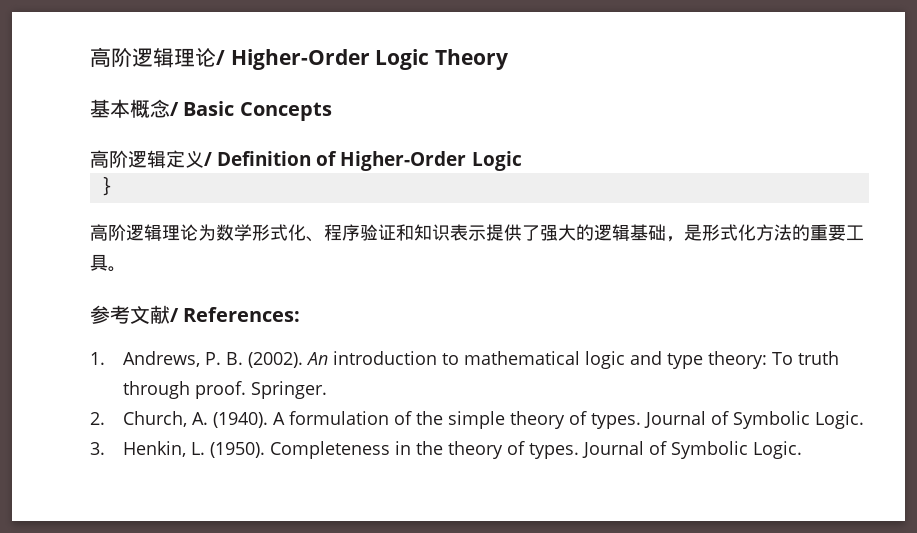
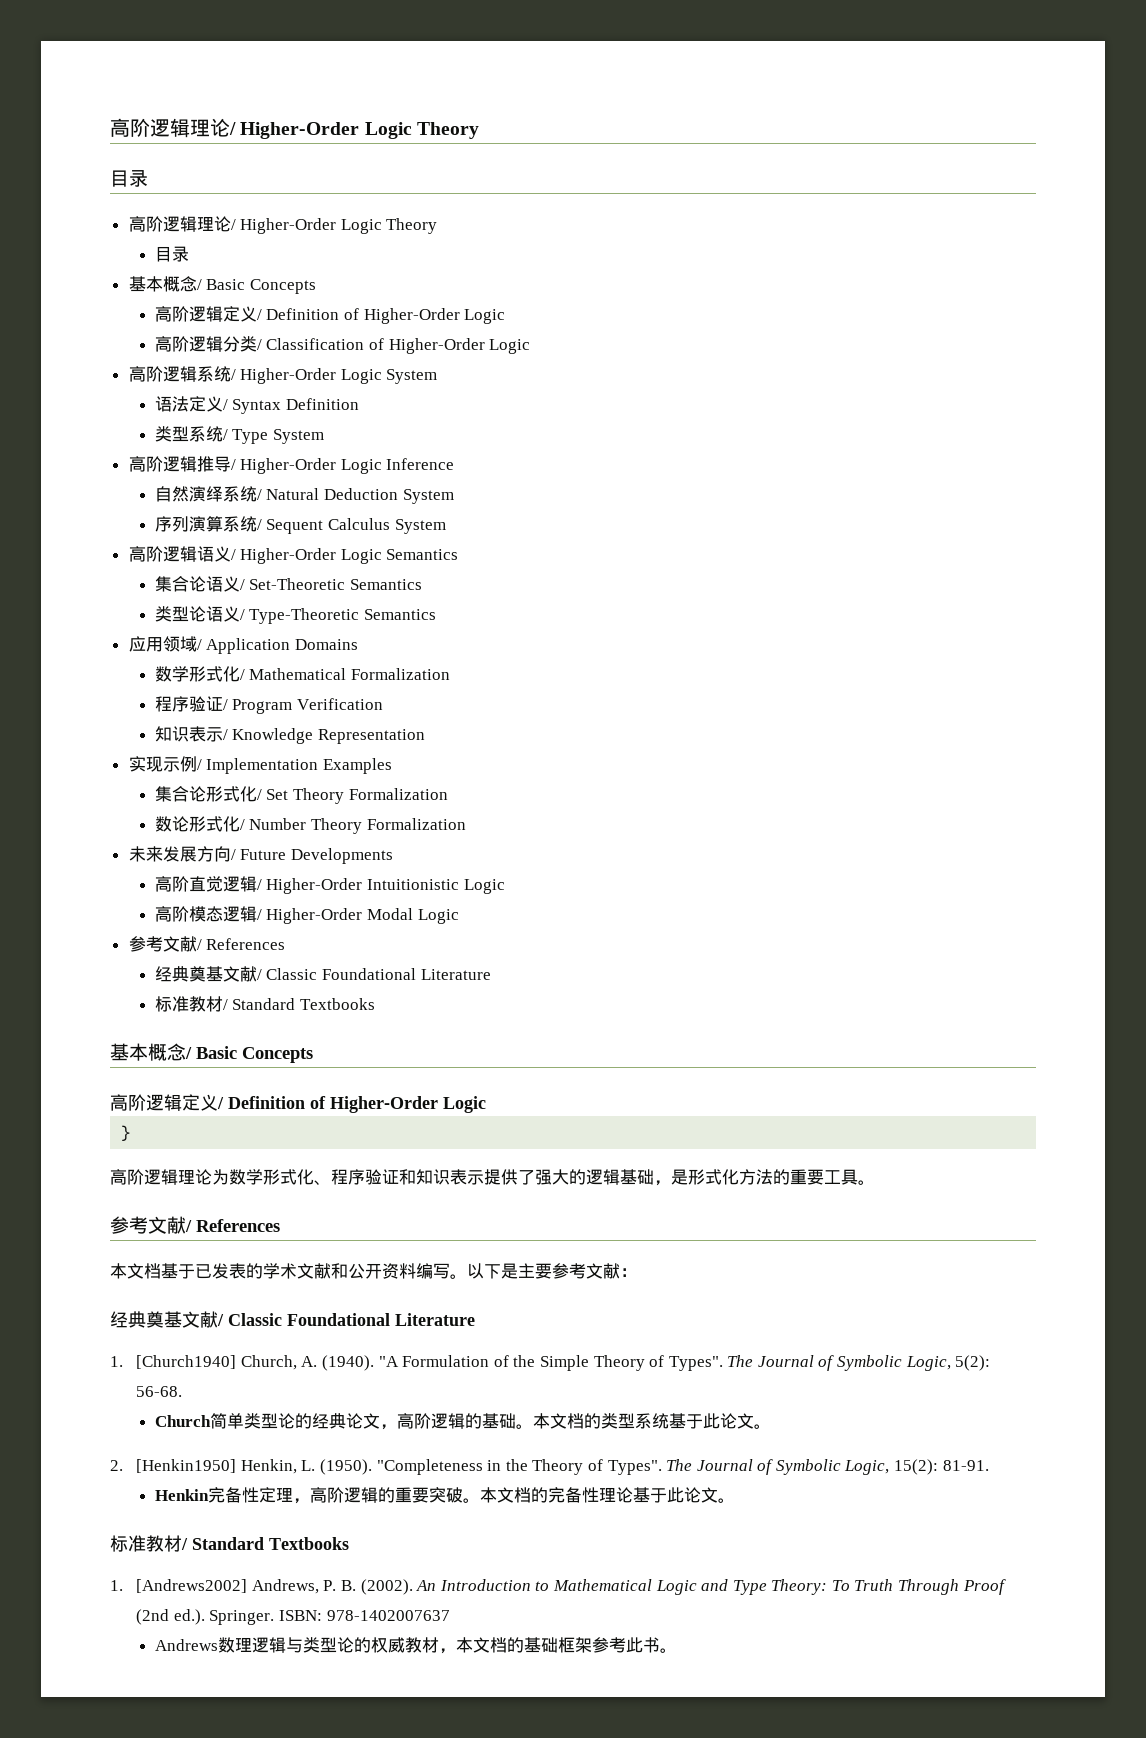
[90,47,509,70] 高阶逻辑理论/ Higher-Order Logic Theory -> [110,118,479,139] [110,170,148,187] [128,216,438,234] [154,246,189,262] [128,276,316,294] [154,306,506,324] [154,336,531,354] [128,366,438,384] [154,396,360,414] [154,426,325,444] [128,456,455,474] [154,486,454,504] [154,516,446,534] [128,546,459,564] [154,576,423,592] [154,606,437,624] [128,636,358,654] [154,666,451,682] [154,696,384,714] [154,726,426,744] [128,756,392,774] [154,786,448,804] [154,816,466,834] [128,846,393,864] [154,876,505,894] [154,906,459,924] [128,936,286,952] [154,966,491,982] [154,996,376,1012] 高阶逻辑理论/ Higher-Order Logic Theory // 目录 // 高阶逻辑理论/ Higher-Order Logic Theory // 目录 // 基本概念/ Basic Concepts // 高阶逻辑定义/ Definition of Higher-Order Logic // 高阶逻辑分类/ Classification of Higher-Order Logic // 高阶逻辑系统/ Higher-Order Logic System // 语法定义/ Syntax Definition // 类型系统/ Type System // 高阶逻辑推导/ Higher-Order Logic Inference // 自然演绎系统/ Natural Deduction System // 序列演算系统/ Sequent Calculus System // 高阶逻辑语义/ Higher-Order Logic Semantics // 集合论语义/ Set-Theoretic Semantics // 类型论语义/ Type-Theoretic Semantics // 应用领域/ Application Domains // 数学形式化/ Mathematical Formalization // 程序验证/ Program Verification // 知识表示/ Knowledge Representation // 实现示例/ Implementation Examples // 集合论形式化/ Set Theory Formalization // 数论形式化/ Number Theory Formalization // 未来发展方向/ Future Developments // 高阶直觉逻辑/ Higher-Order Intuitionistic Logic // 高阶模态逻辑/ Higher-Order Modal Logic // 参考文献/ References // 经典奠基文献/ Classic Foundational Literature // 标准教材/ Standard Textbooks
[183,307,301,322] [90,352,105,365] References: // 1. -> [196,1219,280,1232] [110,1263,637,1279] [110,1311,475,1328] [110,1355,991,1371] [136,1386,183,1397] [154,1413,771,1430] [110,1459,989,1475] [154,1487,735,1504] [110,1535,349,1552] [110,1579,248,1593] References // 本文档基于已发表的学术文献和公开资料编写。以下是主要参考文献： // 经典奠基文献/ Classic Foundational Literature // 1. [Church1940] Church, A. (1940). "A Formulation of the Simple Theory of Types". The Journal of Symbolic Logic, 5(2): 56-68. // Church简单类型论的经典论文，高阶逻辑的基础。本文档的类型系统基于此论文。 // 2. [Henkin1950] Henkin, L. (1950). "Completeness in the Theory of Types". The Journal of Symbolic Logic, 15(2): 81-91. // Henkin完备性定理，高阶逻辑的重要突破。本文档的完备性理论基于此论文。 // 标准教材/ Standard Textbooks // 1. [Andrews2002]
[333,351,840,369] [123,381,328,399] [90,411,865,429] [90,441,803,459] introduction to mathematical logic and type theory: To truth through proof. Springer. // 2. Church, A. (1940). A formulation of the simple theory of types. Journal of Symbolic Logic. // 3. Henkin, L. (1950). Completeness in the theory of types. Journal of Symbolic Logic. -> [439,1579,1006,1595] [136,1609,450,1625] [154,1637,677,1654] Introduction to Mathematical Logic and Type Theory: To Truth Through Proof (2nd ed.). Springer. ISBN: 978-1402007637 // Andrews数理逻辑与类型论的权威教材，本文档的基础框架参考此书。

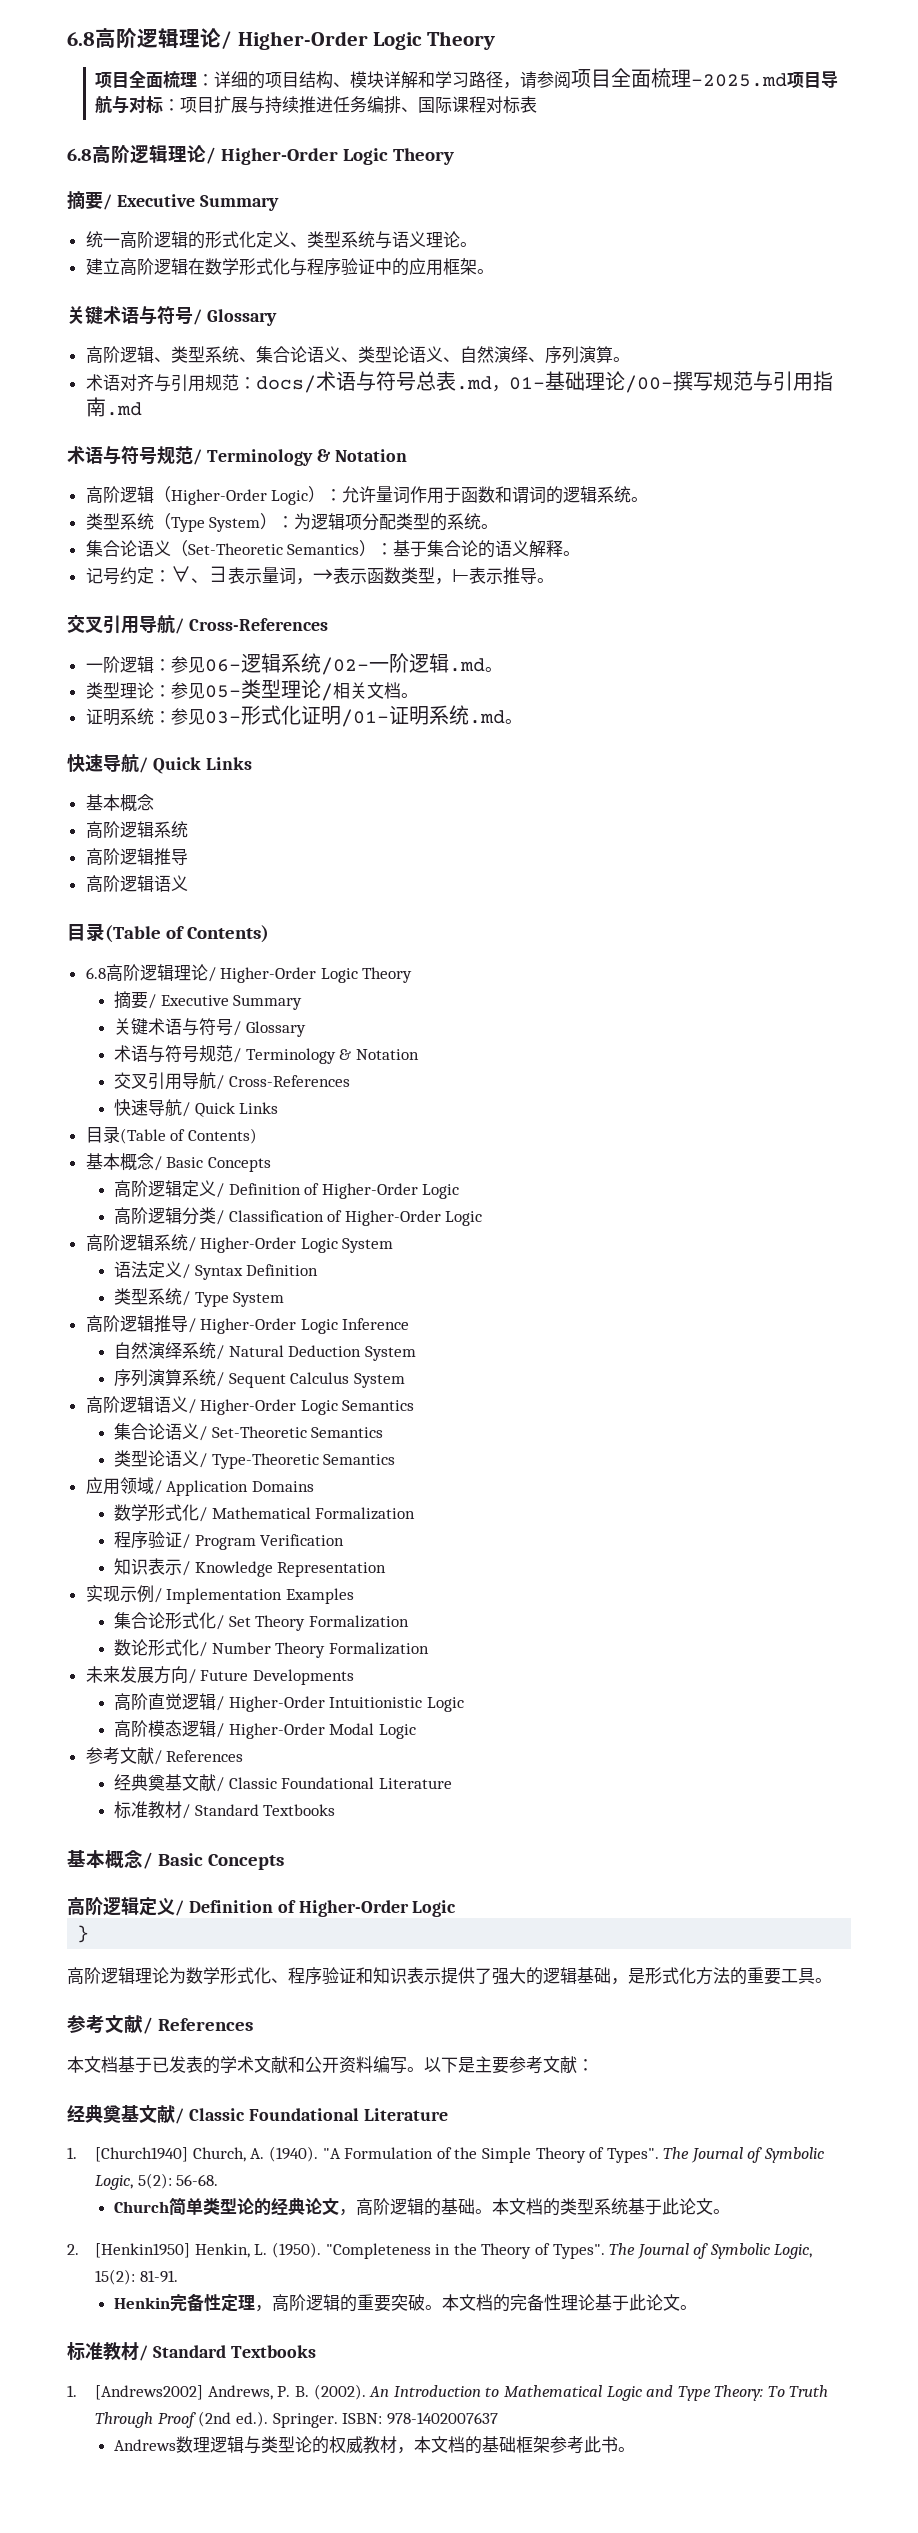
[110,118,479,139] [110,170,148,187] [128,216,438,234] [154,246,189,262] 高阶逻辑理论/ Higher-Order Logic Theory // 目录 // 高阶逻辑理论/ Higher-Order Logic Theory // 目录 -> [67,27,495,50] [95,68,839,89] [95,95,538,114] [67,144,454,165] [67,191,279,211] [85,231,477,249] [85,258,494,276] [67,306,277,326] [85,346,630,364] [85,371,833,393] [85,397,142,417] [67,446,407,466] [85,486,649,505] [85,513,499,532] [85,540,581,558] [85,566,554,585] [67,615,328,634] [85,653,502,675] [85,679,418,701] [85,705,522,727] [67,754,252,774] [85,794,154,812] [85,821,188,839] [85,848,188,866] [85,875,188,893] [67,923,269,943] [85,964,413,983] [113,991,303,1010] [113,1018,306,1037] [113,1045,419,1064] [113,1072,350,1090] [113,1099,279,1117] [85,1126,257,1144] 6.8高阶逻辑理论/ Higher-Order Logic Theory // 项目全面梳理：详细的项目结构、模块详解和学习路径，请参阅项目全面梳理-2025.md项目导航与对标：项目扩展与持续推进任务编排、国际课程对标表 // 6.8高阶逻辑理论/ Higher-Order Logic Theory // 摘要/ Executive Summary // 统一高阶逻辑的形式化定义、类型系统与语义理论。 // 建立高阶逻辑在数学形式化与程序验证中的应用框架。 // 关键术语与符号/ Glossary // 高阶逻辑、类型系统、集合论语义、类型论语义、自然演绎、序列演算。 // 术语对齐与引用规范：docs/术语与符号总表.md，01-基础理论/00-撰写规范与引用指南.md // 术语与符号规范/ Terminology & Notation // 高阶逻辑（Higher-Order Logic）：允许量词作用于函数和谓词的逻辑系统。 // 类型系统（Type System）：为逻辑项分配类型的系统。 // 集合论语义（Set-Theoretic Semantics）：基于集合论的语义解释。 // 记号约定：∀、∃表示量词，→表示函数类型，⊢表示推导。 // 交叉引用导航/ Cross-References // 一阶逻辑：参见06-逻辑系统/02-一阶逻辑.md。 // 类型理论：参见05-类型理论/相关文档。 // 证明系统：参见03-形式化证明/01-证明系统.md。 // 快速导航/ Quick Links // 基本概念 // 高阶逻辑系统 // 高阶逻辑推导 // 高阶逻辑语义 // 目录(Table of Contents) // 6.8高阶逻辑理论/ Higher-Order Logic Theory // 摘要/ Executive Summary // 关键术语与符号/ Glossary // 术语与符号规范/ Terminology & Notation // 交叉引用导航/ Cross-References // 快速导航/ Quick Links // 目录(Table of Contents)

